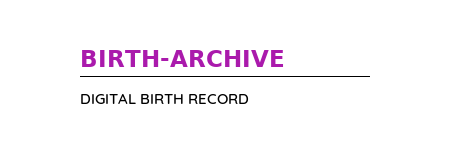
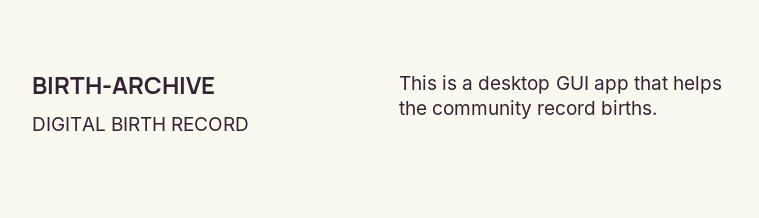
(250, 99) none -> [399,75,722,94] [399,100,658,119] // This is a desktop GUI app that helps the community record births.

